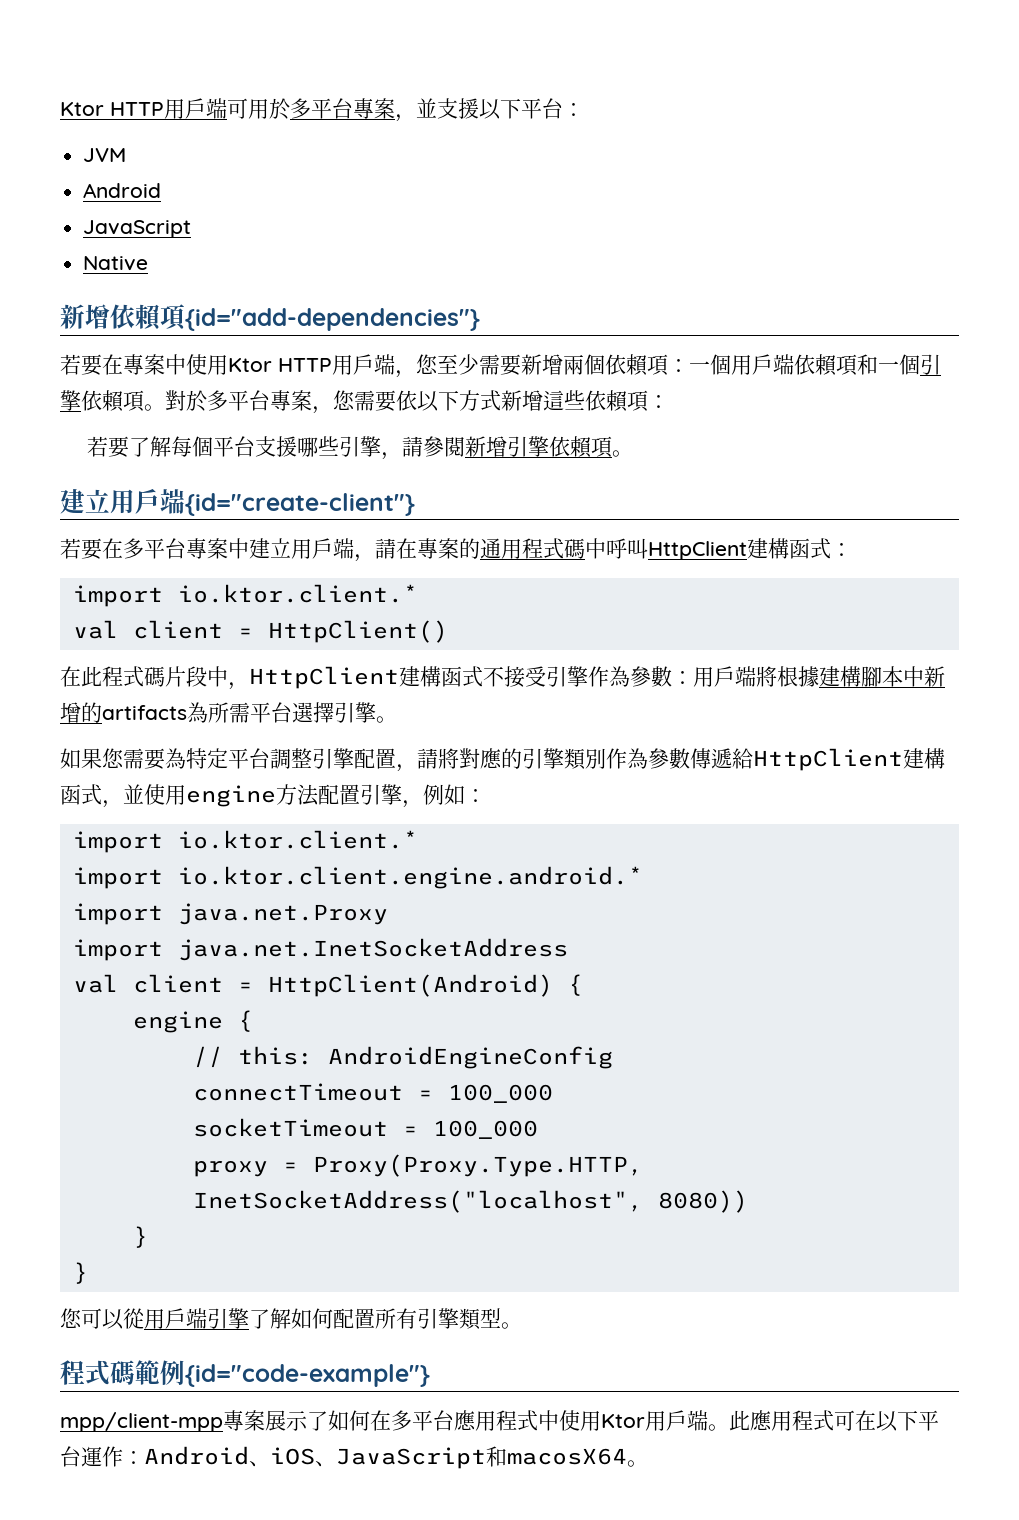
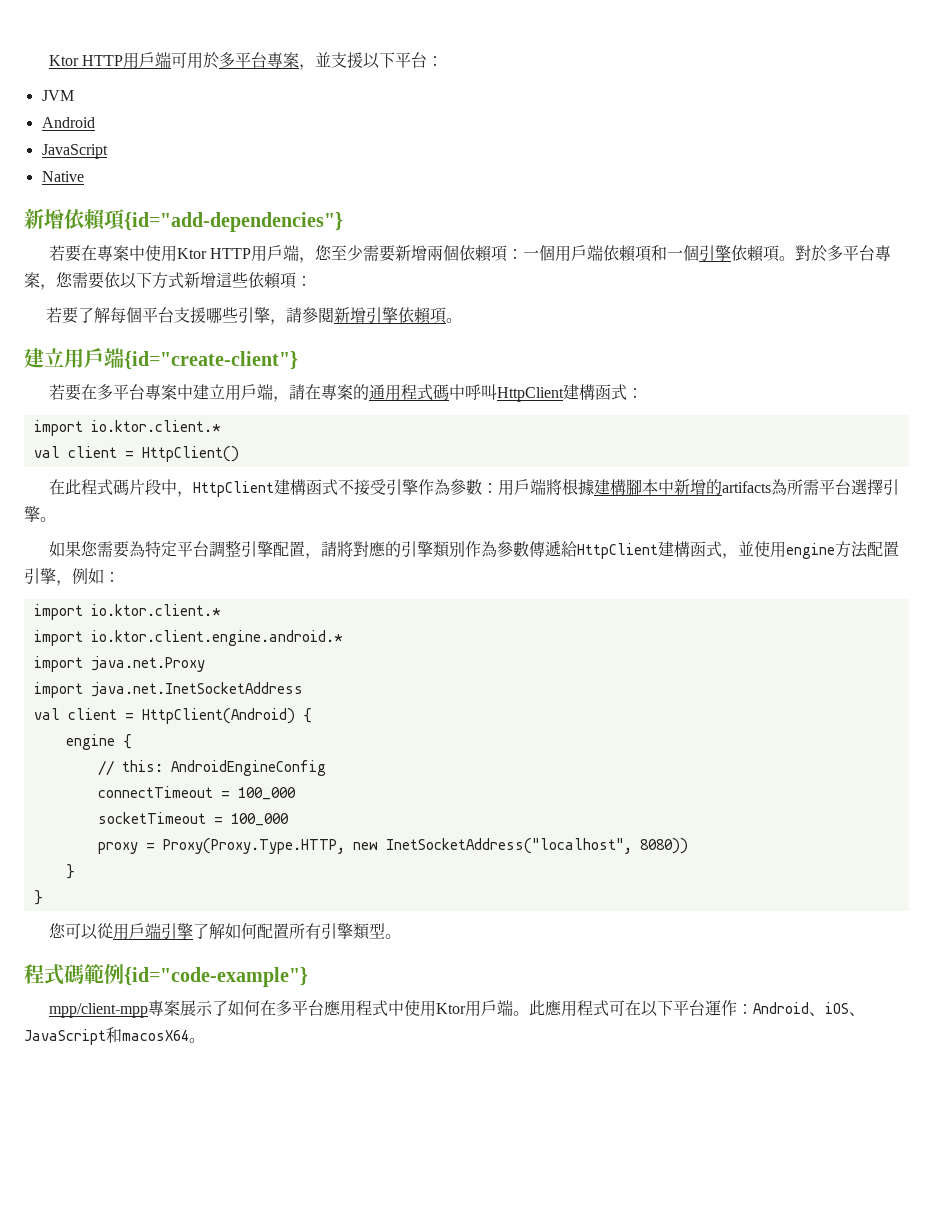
(643, 1165) none -> [352,842,378,850] new

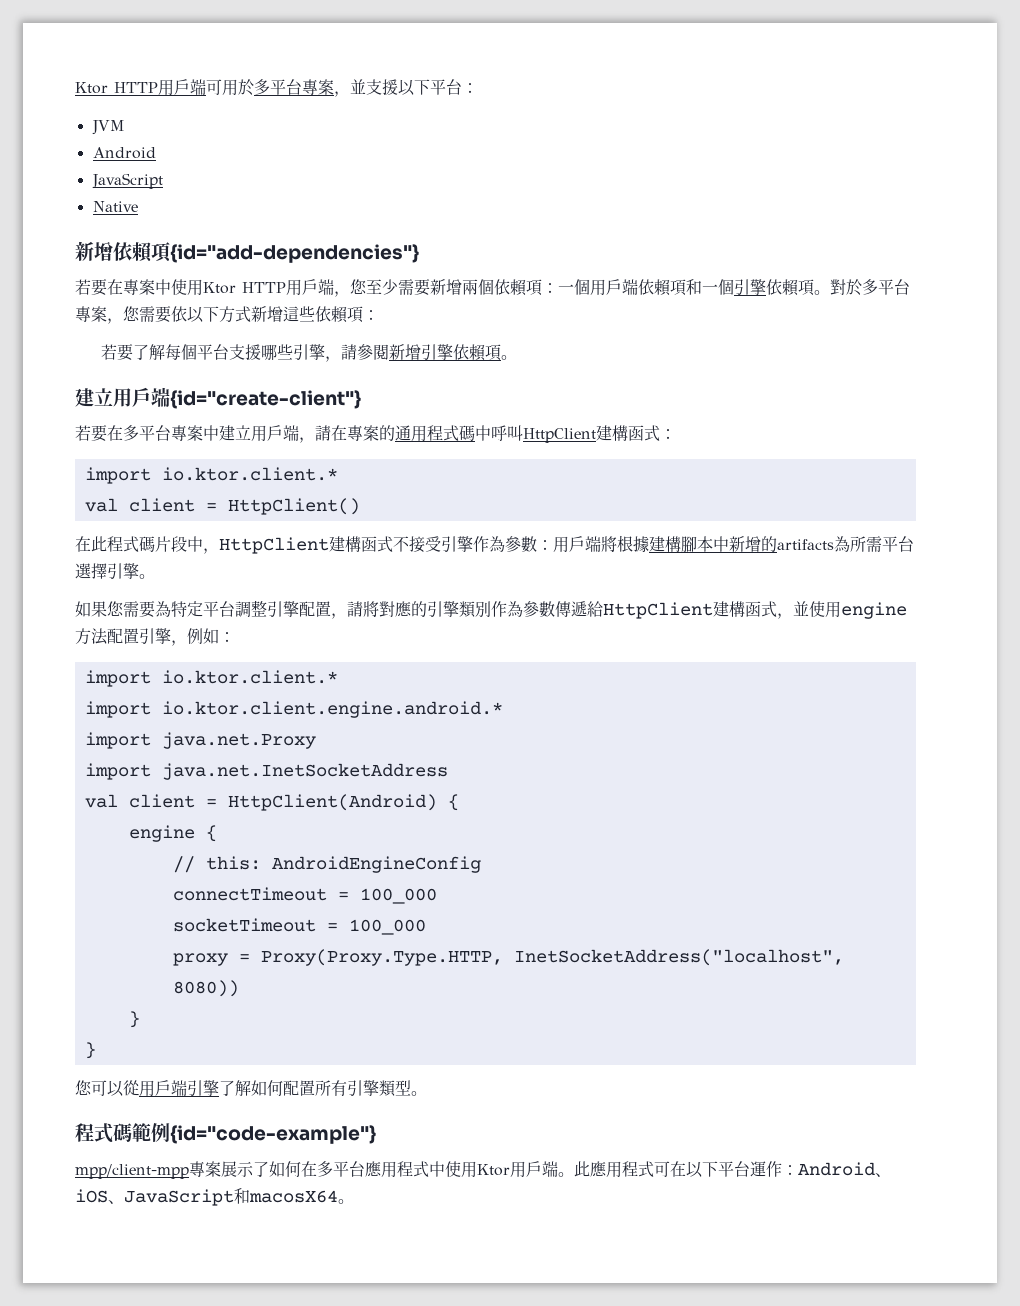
[352,842,378,850] new -> (503, 957) none

